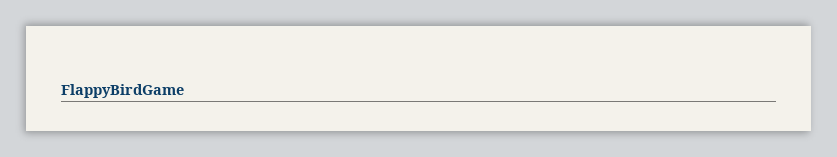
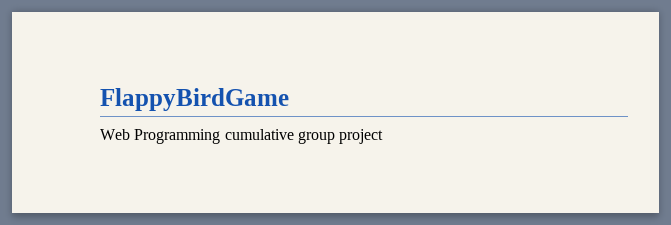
(184, 91) none -> [100,129,384,144] // Web Programming cumulative group project

